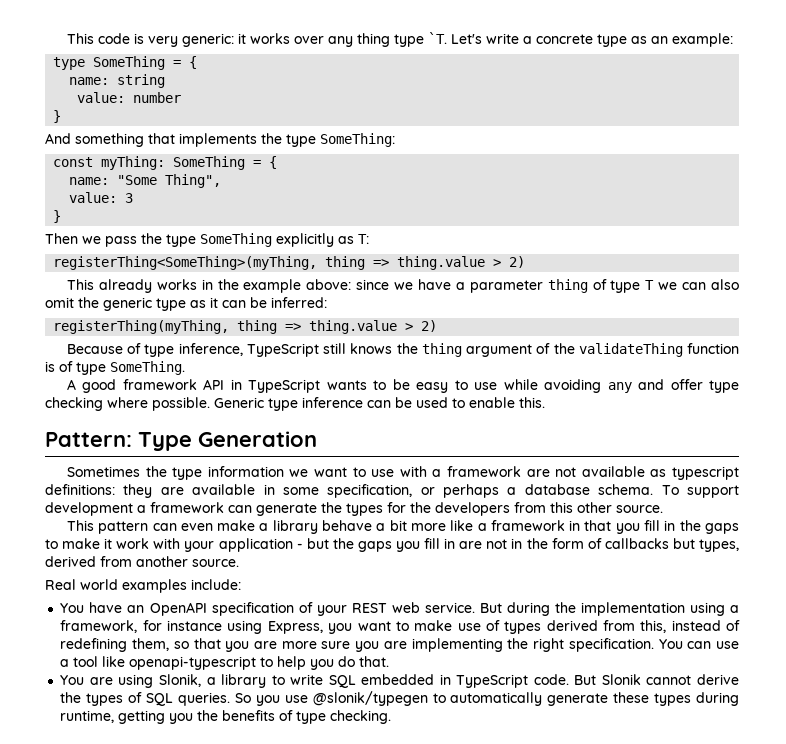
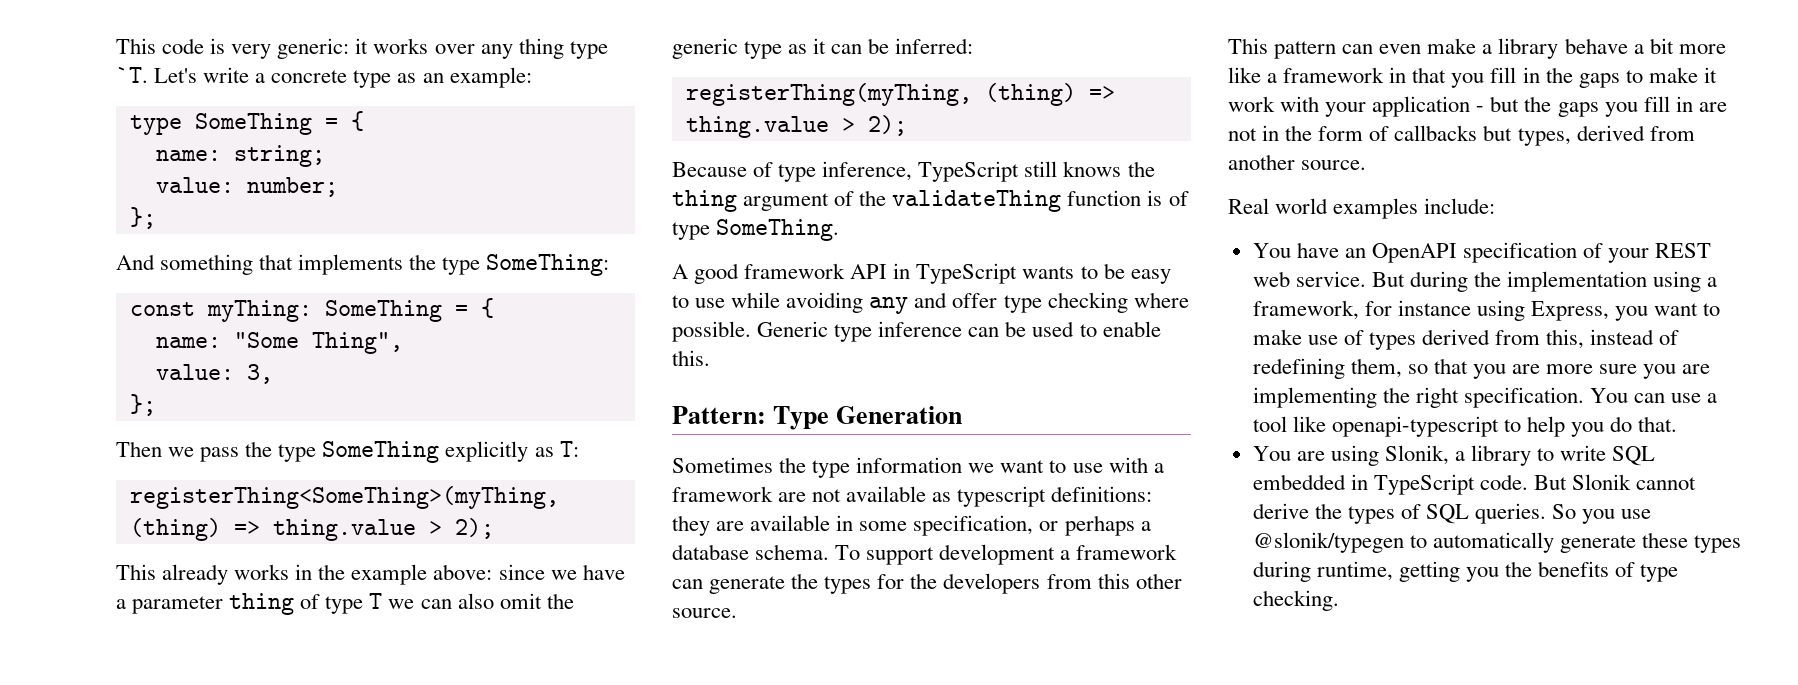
[117,74,166,88] [77,92,182,103] [53,110,62,123] string // value: number // } -> [233,145,325,167] [155,177,338,197] [129,207,156,229] string; // value: number; // };
[125,193,134,203] [53,210,62,223] 3 // } -> [246,364,273,384] [129,394,156,416] 3, // };
[325,256,526,270] thing => thing.value > 2) -> [129,518,494,541] (thing) => thing.value > 2);
[237,320,438,334] thing => thing.value > 2) -> [984,83,1115,106] [685,115,907,138] (thing) => thing.value > 2);

